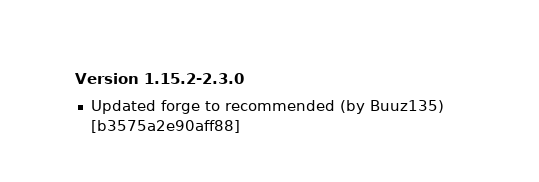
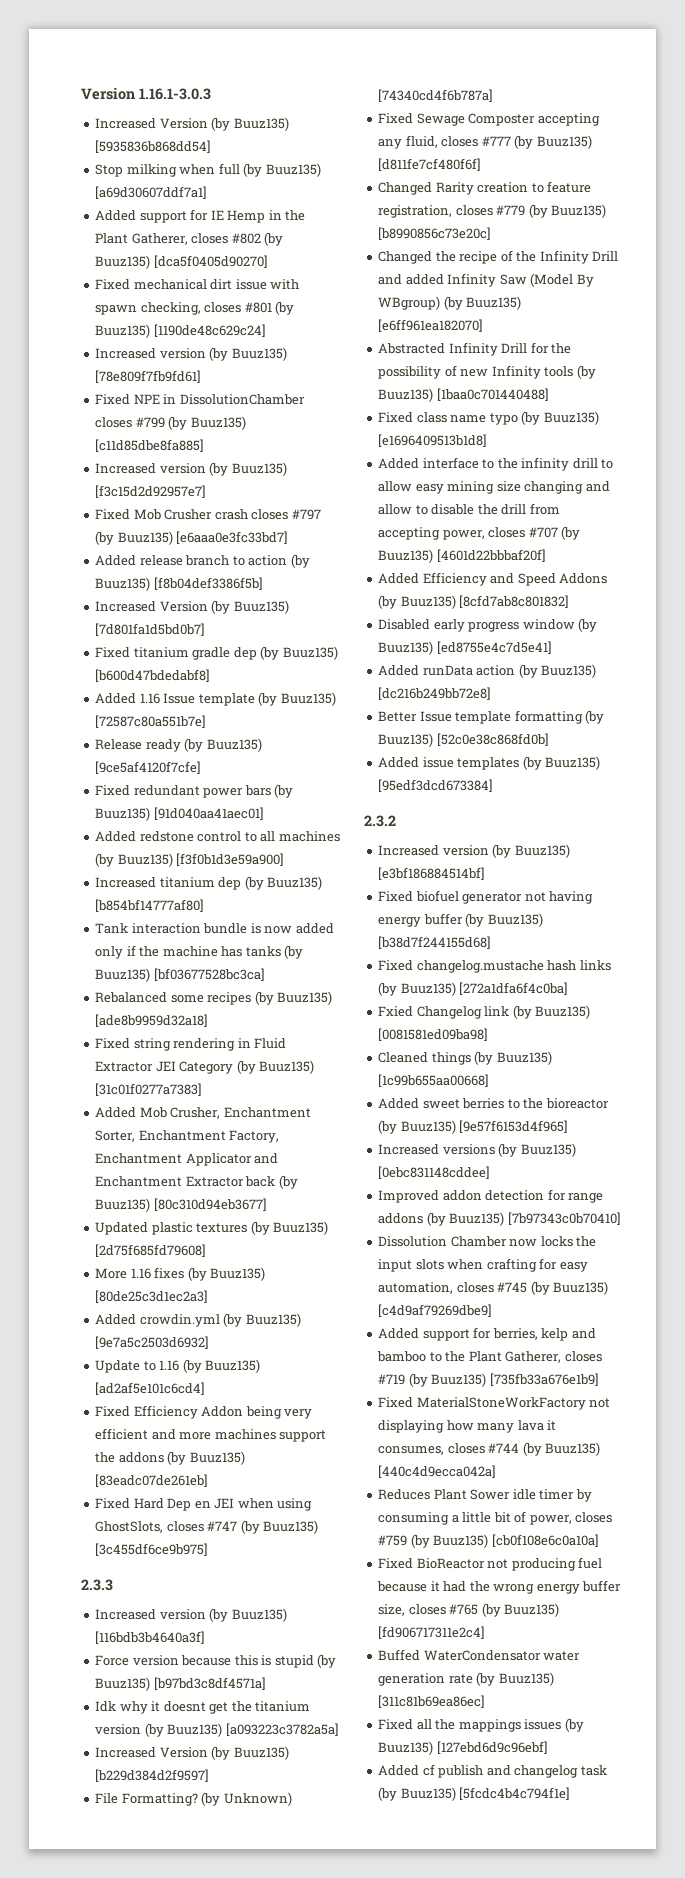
[75,73,244,84] [90,100,444,114] [90,120,240,133] Version 1.15.2-2.3.0 // Updated forge to recommended (by Buuz135) [b3575a2e90aff88] -> [81,87,211,100] [95,117,289,131] [95,140,212,153] [95,163,321,177] [95,186,208,199] [95,209,306,223] [95,232,284,246] [95,255,268,269] [95,279,300,290] [95,301,295,315] [95,324,266,338] [95,347,287,361] [95,370,202,383] [95,394,305,405] [95,416,246,430] [95,439,205,452] [95,462,287,476] [95,485,207,498] [95,509,321,520] [95,531,289,545] [95,554,310,568] [95,577,263,591] [95,600,289,614] [95,623,206,636] [95,646,338,660] [95,669,211,682] [95,692,336,706] [95,715,207,728] [95,738,262,752] [95,761,202,774] [95,784,294,798] [95,807,264,821] [95,831,340,842] [95,853,285,867] [95,876,323,890] [95,899,205,912] [95,923,334,934] [95,945,304,959] [95,968,265,982] [95,991,333,1005] [95,1014,209,1027] [95,1038,287,1051] [95,1060,315,1074] [95,1083,203,1096] [95,1107,311,1119] [95,1130,280,1143] [95,1153,279,1166] [95,1175,298,1189] [95,1198,267,1212] [95,1221,329,1235] [95,1244,207,1257] [95,1267,266,1281] [95,1290,209,1303] [95,1313,301,1327] [95,1336,210,1349] [95,1359,261,1373] [95,1382,206,1395] [95,1405,313,1419] [95,1428,327,1442] [95,1451,245,1465] [95,1474,209,1487] [95,1498,313,1511] [95,1520,319,1534] [95,1543,209,1556] [81,1579,113,1591] [95,1608,287,1622] [95,1631,206,1644] [95,1654,337,1668] [95,1677,266,1691] [95,1701,311,1714] [95,1723,339,1737] [95,1746,289,1760] [95,1769,210,1782] [95,1792,292,1806] [378,89,494,102] [378,113,600,126] [378,135,592,149] [378,158,482,171] [378,181,592,195] [378,204,607,218] [378,227,492,240] [378,250,619,264] [378,273,594,287] [378,296,522,310] [378,319,484,332] [378,342,572,356] [378,365,596,379] [378,388,549,402] [378,411,599,425] [378,434,488,447] [378,457,614,471] [378,481,610,494] [378,503,560,515] [378,526,581,540] [378,549,546,563] [378,572,608,586] [378,595,570,609] [378,618,598,632] [378,641,552,655] [378,664,597,678] [378,687,492,700] [378,710,605,724] [378,733,549,747] [378,756,601,770] [378,779,494,792] [364,815,396,827] [378,844,570,858] [378,867,486,880] [378,890,594,904] [378,913,543,927] [378,936,492,949] [378,960,611,973] [378,982,569,996] [378,1005,591,1019] [378,1028,489,1041] [378,1051,552,1065] [378,1074,490,1087] [378,1098,609,1109] [378,1120,569,1134] [378,1143,576,1157] [378,1166,491,1179] [378,1189,604,1203] [378,1212,621,1226] [378,1236,597,1247] [378,1258,588,1272] [378,1281,609,1295] [378,1304,493,1317] [378,1327,596,1341] [377,1351,602,1363] [378,1373,599,1387] [378,1397,611,1410] [378,1420,557,1433] [378,1442,601,1456] [378,1465,497,1478] [378,1489,592,1502] [378,1511,613,1525] [378,1534,599,1548] [378,1557,603,1571] [377,1580,622,1594] [378,1603,560,1617] [378,1626,486,1639] [378,1649,581,1661] [378,1672,554,1686] [378,1695,486,1708] [378,1718,584,1732] [378,1741,548,1755] [378,1764,607,1778] [378,1787,571,1801] Version 1.16.1-3.0.3 // Increased Version (by Buuz135) [5935836b868dd54] // Stop milking when full (by Buuz135) [a69d30607ddf7a1] // Added support for IE Hemp in the Plant Gatherer, closes #802 (by Buuz135) [dca5f0405d90270] // Fixed mechanical dirt issue with spawn checking, closes #801 (by Buuz135) [1190de48c629c24] // Increased version (by Buuz135) [78e809f7fb9fd61] // Fixed NPE in DissolutionChamber closes #799 (by Buuz135) [c11d85dbe8fa885] // Increased version (by Buuz135) [f3c15d2d92957e7] // Fixed Mob Crusher crash closes #797 (by Buuz135) [e6aaa0e3fc33bd7] // Added release branch to action (by Buuz135) [f8b04def3386f5b] // Increased Version (by Buuz135) [7d801fa1d5bd0b7] // Fixed titanium gradle dep (by Buuz135) [b600d47bdedabf8] // Added 1.16 Issue template (by Buuz135) [72587c80a551b7e] // Release ready (by Buuz135) [9ce5af4120f7cfe] // Fixed redundant power bars (by Buuz135) [91d040aa41aec01] // Added redstone control to all machines (by Buuz135) [f3f0b1d3e59a900] // Increased titanium dep (by Buuz135) [b854bf14777af80] // Tank interaction bundle is now added only if the machine has tanks (by Buuz135) [bf03677528bc3ca] // Rebalanced some recipes (by Buuz135) [ade8b9959d32a18] // Fixed string rendering in Fluid Extractor JEI Category (by Buuz135) [31c01f0277a7383] // Added Mob Crusher, Enchantment Sorter, Enchantment Factory, Enchantment Applicator and Enchantment Extractor back (by Buuz135) [80c310d94eb3677] // Updated plastic textures (by Buuz135) [2d75f685fd79608] // More 1.16 fixes (by Buuz135) [80de25c3d1ec2a3] // Added crowdin.yml (by Buuz135) [9e7a5c2503d6932] // Update to 1.16 (by Buuz135) [ad2af5e101c6cd4] // Fixed Efficiency Addon being very efficient and more machines support the addons (by Buuz135) [83eadc07de261eb] // Fixed Hard Dep en JEI when using GhostSlots, closes #747 (by Buuz135) [3c455df6ce9b975] // 2.3.3 // Increased version (by Buuz135) [116bdb3b4640a3f] // Force version because this is stupid (by Buuz135) [b97bd3c8df4571a] // Idk why it doesnt get the titanium version (by Buuz135) [a093223c3782a5a] // Increased Version (by Buuz135) [b229d384d2f9597] // File Formatting? (by Unknown) [74340cd4f6b787a] // Fixed Sewage Composter accepting any fluid, closes #777 (by Buuz135) [d811fe7cf480f6f] // Changed Rarity creation to feature registration, closes #779 (by Buuz135) [b8990856c73e20c] // Changed the recipe of the Infinity Drill and added Infinity Saw (Model By WBgroup) (by Buuz135) [e6ff961ea182070] // Abstracted Infinity Drill for the possibility of new Infinity tools (by Buuz135) [1baa0c701440488] // Fixed class name typo (by Buuz135) [e1696409513b1d8] // Added interface to the infinity drill to allow easy mining size changing and allow to disable the drill from accepting power, closes #707 (by Buuz135) [4601d22bbbaf20f] // Added Efficiency and Speed Addons (by Buuz135) [8cfd7ab8c801832] // Disabled early progress window (by Buuz135) [ed8755e4c7d5e41] // Added runData action (by Buuz135) [dc216b249bb72e8] // Better Issue template formatting (by Buuz135) [52c0e38c868fd0b] // Added issue templates (by Buuz135) [95edf3dcd673384] // 2.3.2 // Increased version (by Buuz135) [e3bf186884514bf] // Fixed biofuel generator not having energy buffer (by Buuz135) [b38d7f244155d68] // Fixed changelog.mustache hash links (by Buuz135) [272a1dfa6f4c0ba] // Fxied Changelog link (by Buuz135) [0081581ed09ba98] // Cleaned things (by Buuz135) [1c99b655aa00668] // Added sweet berries to the bioreactor (by Buuz135) [9e57f6153d4f965] // Increased versions (by Buuz135) [0ebc831148cddee] // Improved addon detection for range addons (by Buuz135) [7b97343c0b70410] // Dissolution Chamber now locks the input slots when crafting for easy automation, closes #745 (by Buuz135) [c4d9af79269dbe9] // Added support for berries, kelp and bamboo to the Plant Gatherer, closes #719 (by Buuz135) [735fb33a676e1b9] // Fixed MaterialStoneWorkFactory not displaying how many lava it consumes, closes #744 (by Buuz135) [440c4d9ecca042a] // Reduces Plant Sower idle timer by consuming a little bit of power, closes #759 (by Buuz135) [cb0f108e6c0a10a] // Fixed BioReactor not producing fuel because it had the wrong energy buffer size, closes #765 (by Buuz135) [fd906717311e2c4] // Buffed WaterCondensator water generation rate (by Buuz135) [311c81b69ea86ec] // Fixed all the mappings issues (by Buuz135) [127ebd6d9c96ebf] // Added cf publish and changelog task (by Buuz135) [5fcdc4b4c794f1e]

